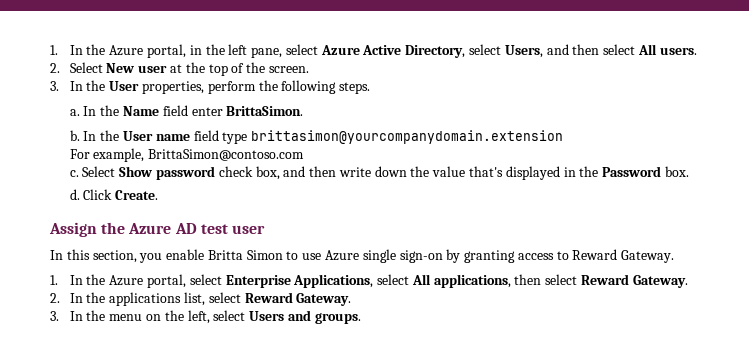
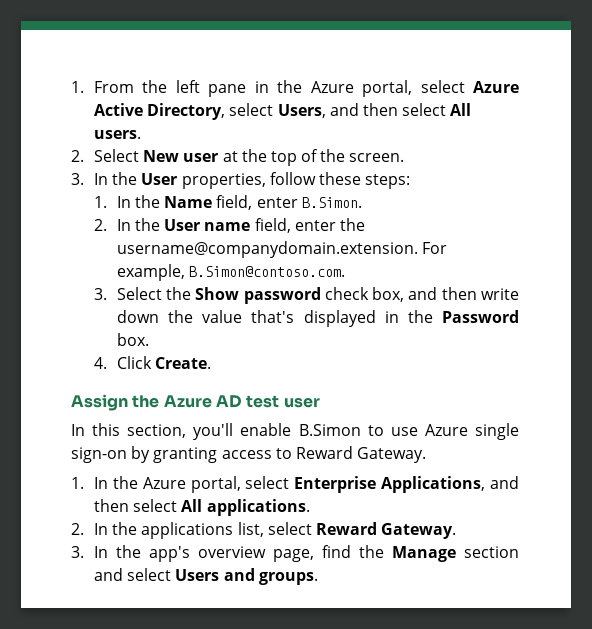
[50,44,283,58] 1. In the Azure portal, in the left pane, -> [71,80,413,97] 1. From the left pane in the Azure portal,
[207,80,371,94] [69,105,304,116] [69,130,564,144] [69,148,305,162] [69,166,116,177] perform the following steps. // a. In the Name field enter BrittaSimon. // b. In the User name field type brittasimon@yourcompanydomain.extension // For example, BrittaSimon@contoso.com // c. Select -> [269,172,411,189] [93,195,362,210] [93,218,366,233] [116,241,448,258] [116,264,346,281] [93,287,192,300] follow these steps: // 1. In the Name field, enter B.Simon. // 2. In the User name field, enter the username@companydomain.extension. For example, B.Simon@contoso.com. // 3. Select the
[69,189,80,200] d. -> [93,357,107,369] 4.
[139,249,283,263] you enable Britta Simon -> [193,423,361,440] you'll enable B.Simon
[377,274,688,288] select All applications, then select Reward Gateway. -> [490,476,519,489] [93,499,310,516] and then select All applications.
[109,310,210,324] menu on the left, -> [148,545,519,562] [93,568,123,581] app's overview page, find the Manage section and

